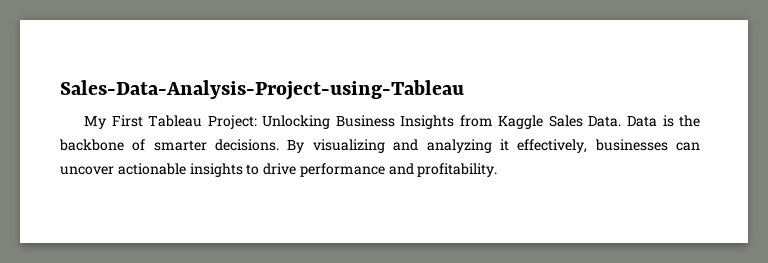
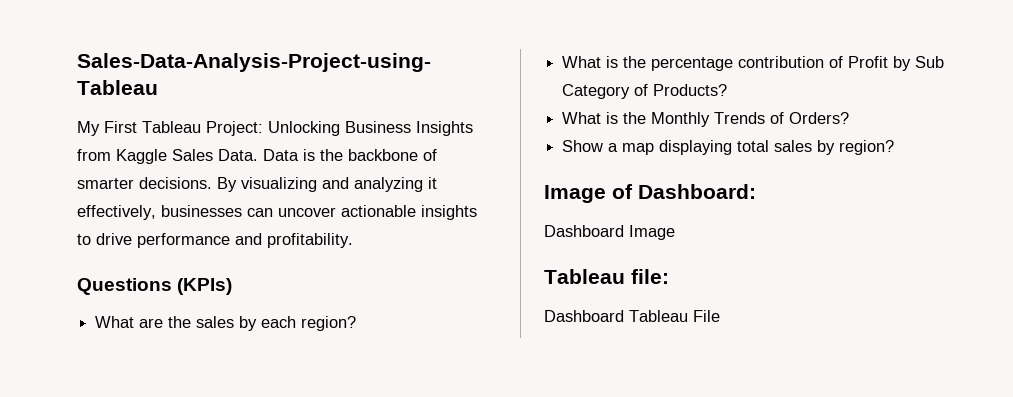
(498, 170) none -> [77,278,233,295] [95,316,357,331] [562,56,945,71] [562,84,728,99] [562,112,850,127] [562,140,895,155] [544,184,756,203] [544,225,675,240] [544,269,669,284] [544,310,720,322] // Questions (KPIs) // What are the sales by each region? // What is the percentage contribution of Profit by Sub Category of Products? // What is the Monthly Trends of Orders? // Show a map displaying total sales by region? // Image of Dashboard: // Dashboard Image // Tableau file: // Dashboard Tableau File

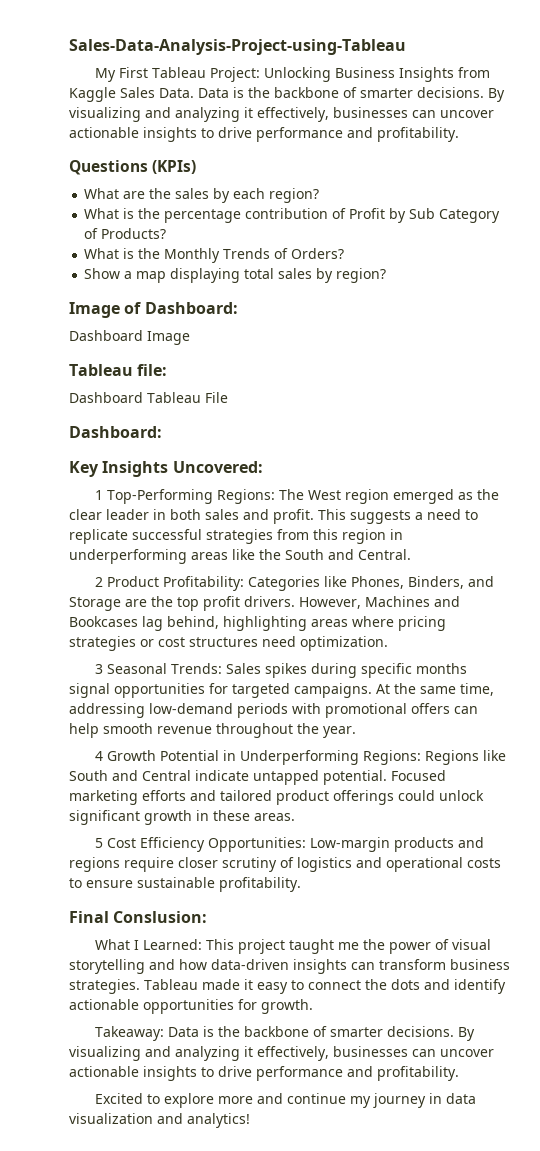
(720, 316) none -> [69,426,162,438] [69,461,263,477] [94,489,499,504] [69,509,478,524] [69,529,403,544] [69,549,411,564] [94,576,494,591] [69,596,460,611] [69,616,446,631] [69,636,388,651] [94,663,467,678] [69,683,494,698] [69,703,478,718] [69,723,356,738] [94,750,506,765] [69,770,446,785] [69,790,484,805] [69,810,295,825] [94,837,484,852] [69,857,501,872] [69,877,301,892] [69,911,208,923] [94,939,491,954] [69,959,510,974] [69,979,506,994] [69,999,313,1014] [94,1026,475,1041] [69,1046,494,1061] [69,1066,459,1081] [94,1093,476,1108] [69,1113,250,1128] // Dashboard: // Key Insights Uncovered: // 1 Top-Performing Regions: The West region emerged as the clear leader in both sales and profit. This suggests a need to replicate successful strategies from this region in underperforming areas like the South and Central. // 2 Product Profitability: Categories like Phones, Binders, and Storage are the top profit drivers. However, Machines and Bookcases lag behind, highlighting areas where pricing strategies or cost structures need optimization. // 3 Seasonal Trends: Sales spikes during specific months signal opportunities for targeted campaigns. At the same time, addressing low-demand periods with promotional offers can help smooth revenue throughout the year. // 4 Growth Potential in Underperforming Regions: Regions like South and Central indicate untapped potential. Focused marketing efforts and tailored product offerings could unlock significant growth in these areas. // 5 Cost Efficiency Opportunities: Low-margin products and regions require closer scrutiny of logistics and operational costs to ensure sustainable profitability. // Final Conslusion: // What I Learned: This project taught me the power of visual storytelling and how data-driven insights can transform business strategies. Tableau made it easy to connect the dots and identify actionable opportunities for growth. // Takeaway: Data is the backbone of smarter decisions. By visualizing and analyzing it effectively, businesses can uncover actionable insights to drive performance and profitability. // Excited to explore more and continue my journey in data visualization and analytics!

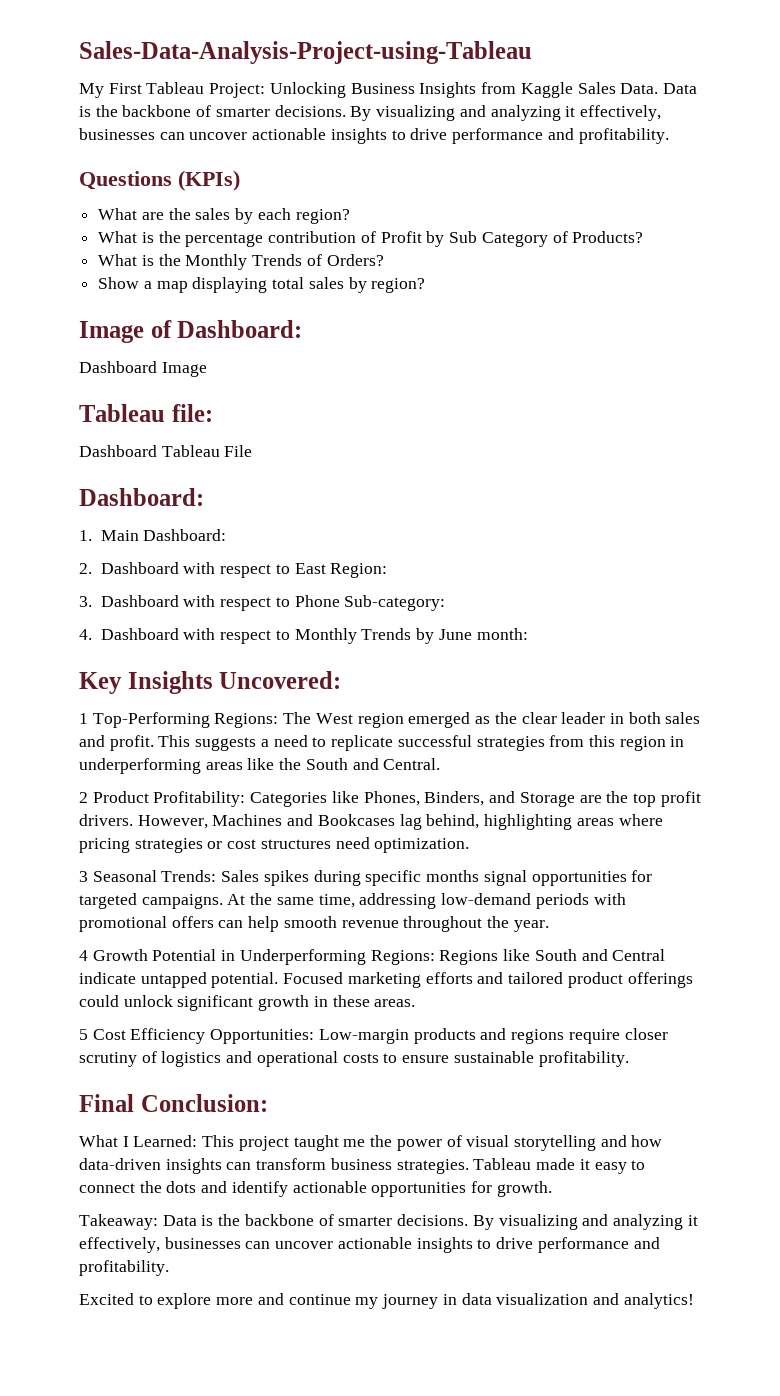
(162, 432) none -> [79,529,227,541] [79,562,388,578] [79,595,446,611] [79,628,528,644] // 1. Main Dashboard: // 2. Dashboard with respect to East Region: // 3. Dashboard with respect to Phone Sub-category: // 4. Dashboard with respect to Monthly Trends by June month:
[113,911,208,923] Conslusion: -> [140,1094,268,1112] Conclusion:

